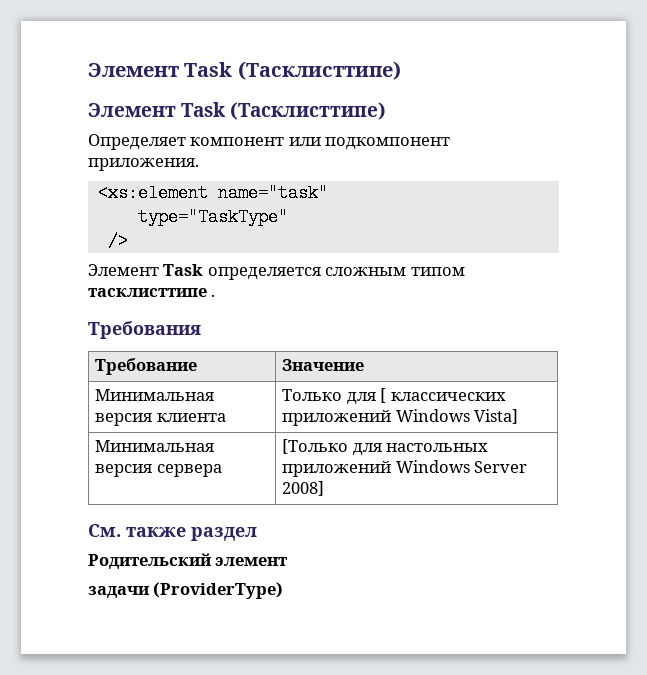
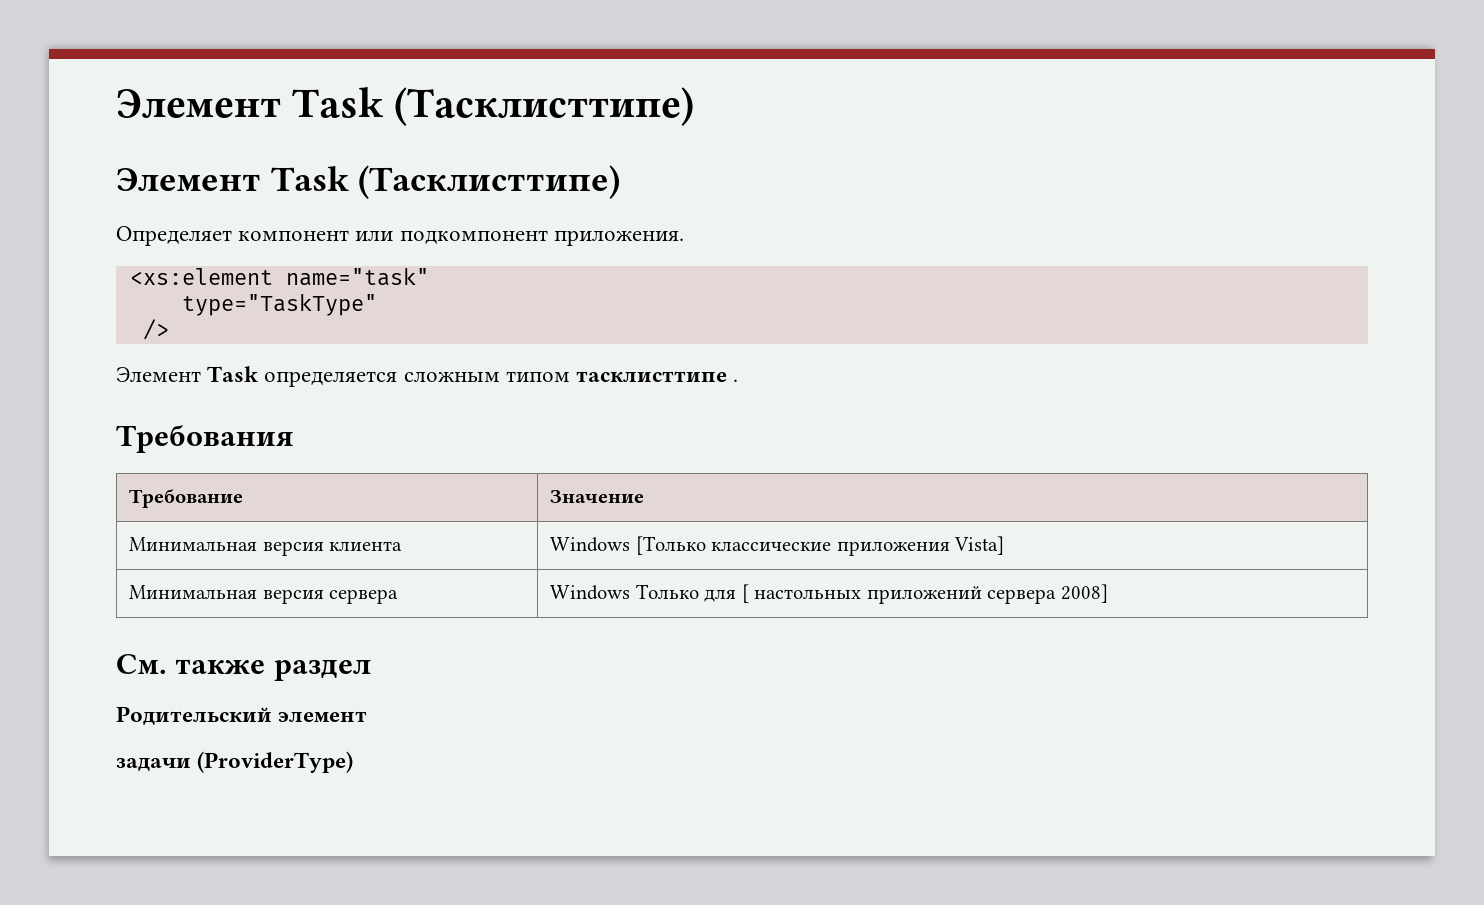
[282,388,506,405] [282,409,519,426] [95,440,215,452] [95,464,222,477] [282,439,489,456] [282,460,528,477] Только для [ классических приложений Windows Vista] // Минимальная версия сервера | [Только для настольных приложений Windows Server -> [550,536,1005,556] [129,585,399,604] [550,584,1057,604] Windows [Только классические приложения Vista] // Минимальная версия сервера | Windows Только для [ настольных приложений сервера

